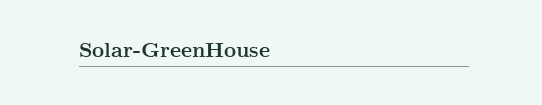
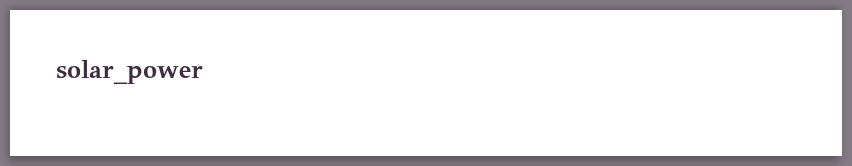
[79,43,270,57] Solar-GreenHouse -> [56,60,203,84] solar_power

